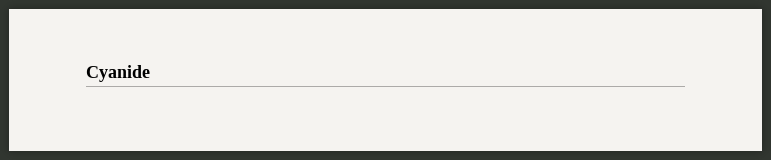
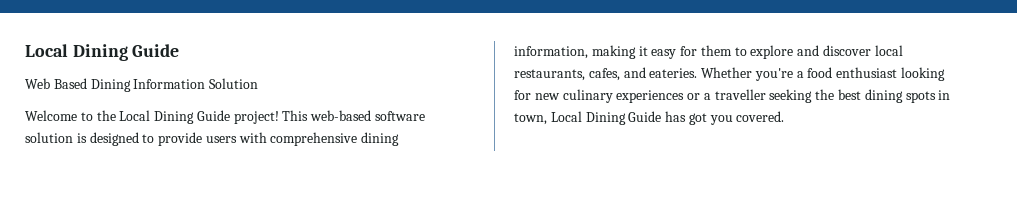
[86,65,150,82] Cyanide -> [25,44,180,61] [25,78,259,92] [25,110,426,124] [25,132,400,146] [514,45,903,59] [514,67,946,81] [514,89,951,103] [514,111,785,125] Local Dining Guide // Web Based Dining Information Solution // Welcome to the Local Dining Guide project! This web-based software solution is designed to provide users with comprehensive dining information, making it easy for them to explore and discover local restaurants, cafes, and eateries. Whether you're a food enthusiast looking for new culinary experiences or a traveller seeking the best dining spots in town, Local Dining Guide has got you covered.

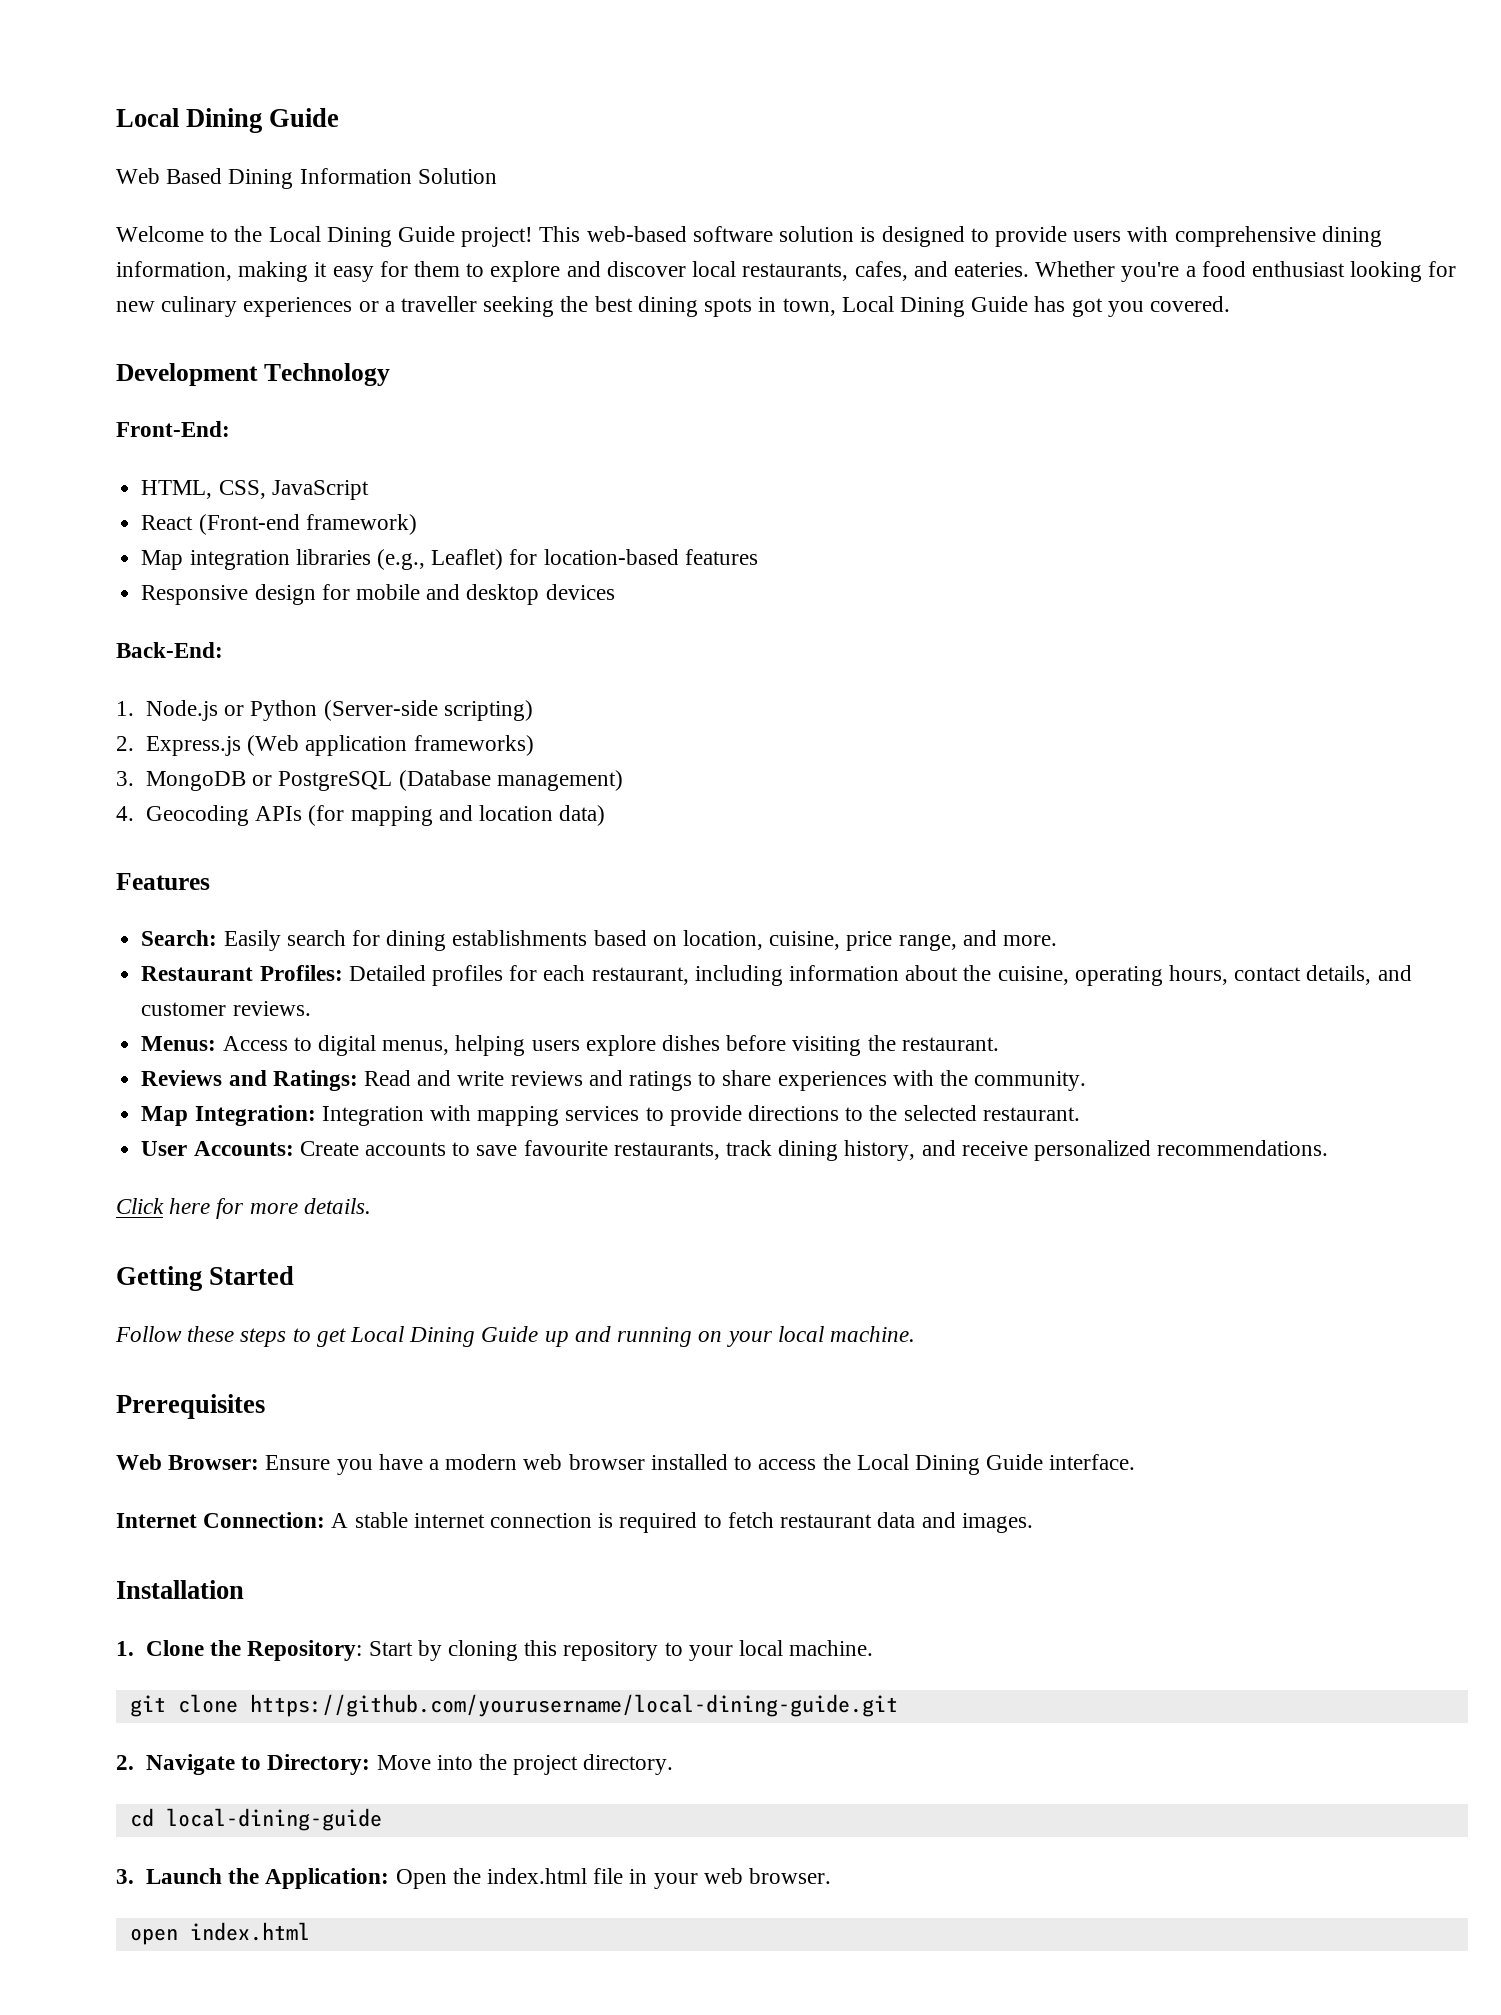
(785, 116) none -> [116,363,390,386] [116,421,230,437] [141,480,369,500] [141,514,417,535] [141,549,758,570] [141,584,615,605] [116,642,223,658] [116,700,533,721] [116,735,534,756] [116,770,623,791] [116,805,606,826] [116,873,210,890] [141,930,1058,951] [141,965,1412,986] [141,1001,311,1016] [141,1035,999,1056] [141,1070,1087,1091] [141,1105,1080,1126] [141,1140,1329,1161] [116,1198,371,1219] [116,1266,295,1291] [115,1326,915,1347] [116,1394,265,1419] [116,1454,1136,1475] [116,1512,1033,1533] [116,1580,244,1599] [116,1640,874,1661] [129,1694,898,1717] [116,1754,674,1775] [129,1808,382,1831] [116,1868,832,1889] [129,1922,310,1945] // Development Technology // Front-End: // HTML, CSS, JavaScript // React (Front-end framework) // Map integration libraries (e.g., Leaflet) for location-based features // Responsive design for mobile and desktop devices // Back-End: // 1. Node.js or Python (Server-side scripting) // 2. Express.js (Web application frameworks) // 3. MongoDB or PostgreSQL (Database management) // 4. Geocoding APIs (for mapping and location data) // Features // Search: Easily search for dining establishments based on location, cuisine, price range, and more. // Restaurant Profiles: Detailed profiles for each restaurant, including information about the cuisine, operating hours, contact details, and customer reviews. // Menus: Access to digital menus, helping users explore dishes before visiting the restaurant. // Reviews and Ratings: Read and write reviews and ratings to share experiences with the community. // Map Integration: Integration with mapping services to provide directions to the selected restaurant. // User Accounts: Create accounts to save favourite restaurants, track dining history, and receive personalized recommendations. // Click here for more details. // Getting Started // Follow these steps to get Local Dining Guide up and running on your local machine. // Prerequisites // Web Browser: Ensure you have a modern web browser installed to access the Local Dining Guide interface. // Internet Connection: A stable internet connection is required to fetch restaurant data and images. // Installation // 1. Clone the Repository: Start by cloning this repository to your local machine. // git clone https://github.com/yourusername/local-dining-guide.git // 2. Navigate to Directory: Move into the project directory. // cd local-dining-guide // 3. Launch the Application: Open the index.html file in your web browser. // open index.html

